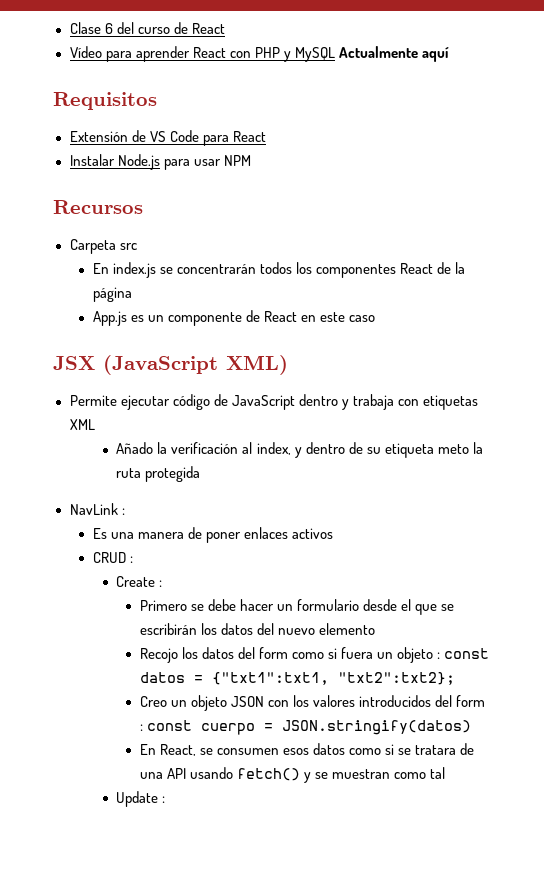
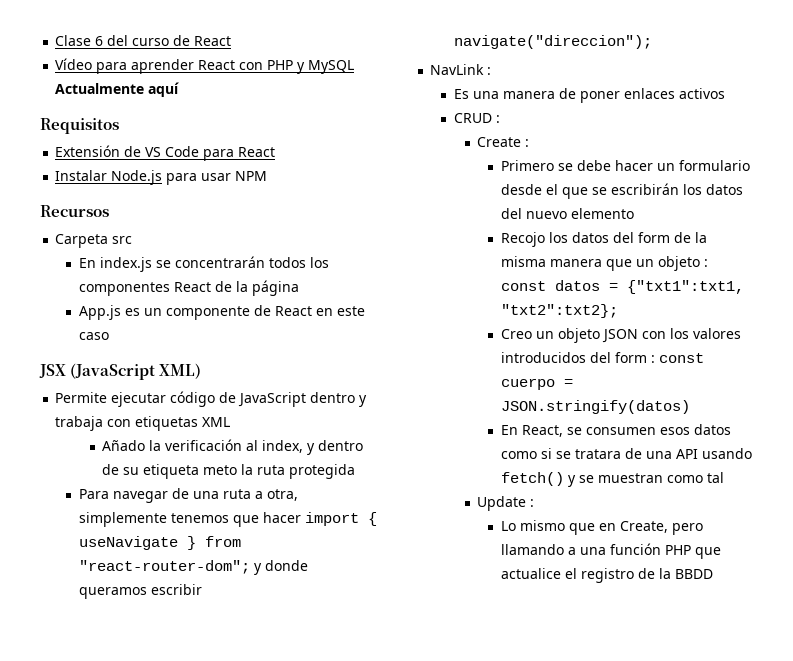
(201, 474) none -> [78,488,298,503] [78,512,377,527] [78,536,241,550] [78,560,308,575] [78,584,202,599] [453,35,652,49] // Para navegar de una ruta a otra, simplemente tenemos que hacer import { useNavigate } from "react-router-dom"; y donde queramos escribir navigate("direccion");
[291,647,374,659] como si fuera -> [673,232,707,243] [500,256,632,271] de la misma manera que
(166, 799) none -> [500,520,703,535] [500,543,721,559] [500,568,713,583] // Lo mismo que en Create, pero llamando a una función PHP que actualice el registro de la BBDD

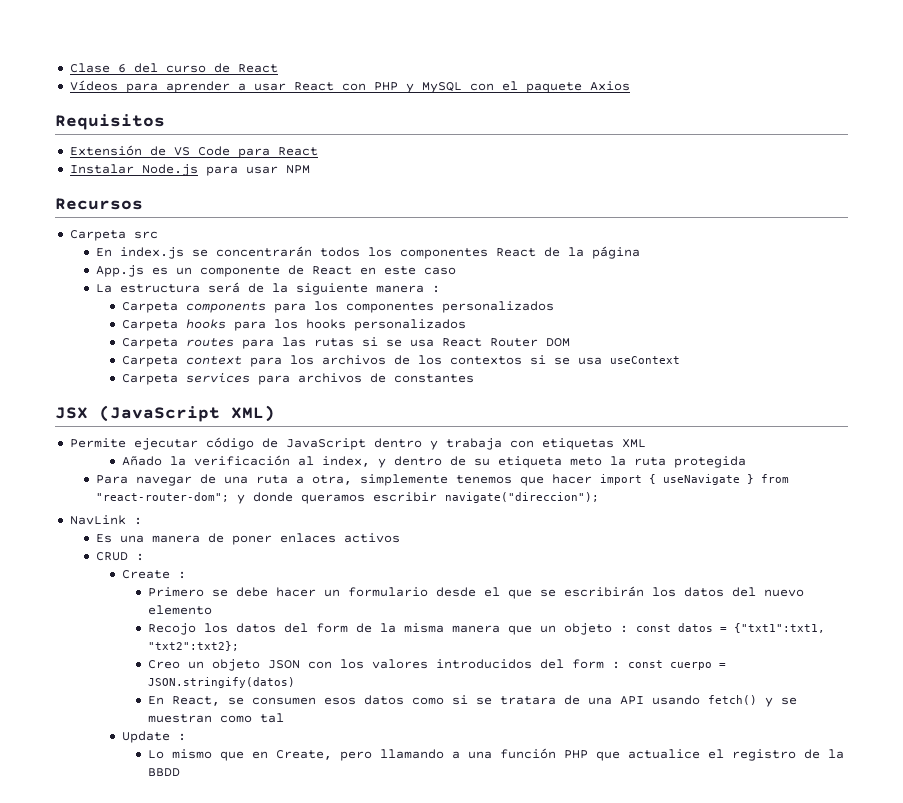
[55,58,93,70] Vídeo -> [69,80,118,91] Vídeos
(195, 66) none -> [237,83,286,91] a usar
[55,82,180,97] Actualmente aquí -> [469,81,630,93] con el paquete Axios
(109, 336) none -> [95,282,440,295] [121,301,554,313] [121,319,466,331] [121,337,570,349] [121,355,680,367] [121,373,474,385] // La estructura será de la siguiente manera : // Carpeta components para los componentes personalizados // Carpeta hooks para los hooks personalizados // Carpeta routes para las rutas si se usa React Router DOM // Carpeta context para los archivos de los contextos si se usa useContext // Carpeta services para archivos de constantes

